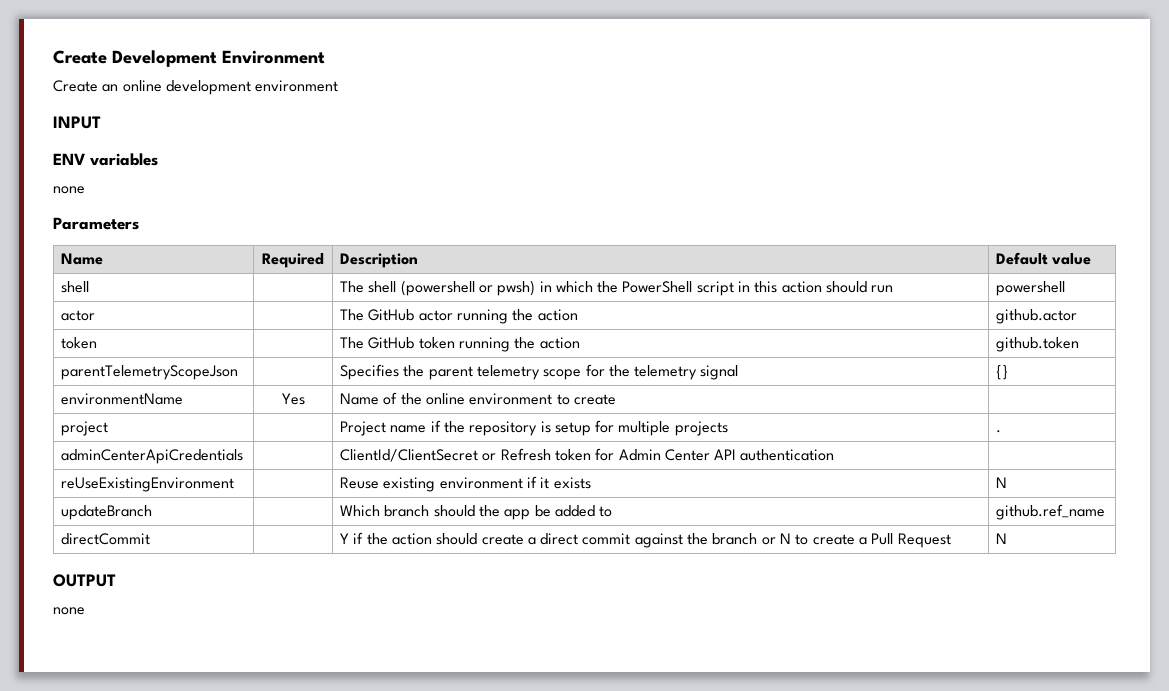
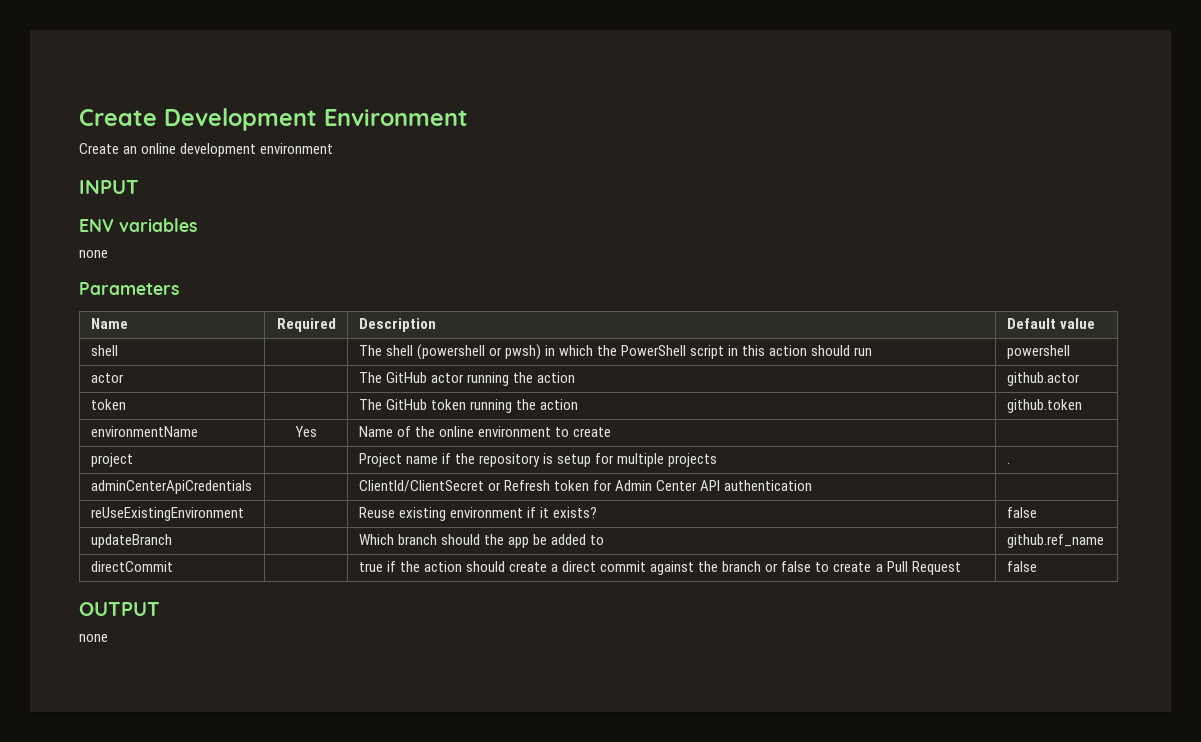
[60,365,238,380] [339,364,739,380] [995,365,1008,380] // parentTelemetryScopeJson | | Specifies the parent telemetry scope for the telemetry signal | {} -> (1082, 406) none
[553,477,591,489] [995,477,1007,488] exists | N -> [552,507,597,518] [1006,507,1037,518] exists? | false
[339,533,349,544] Y -> [358,562,383,572] true
[780,533,792,544] N -> [781,561,812,572] false
[995,533,1007,544] N -> [1006,561,1037,572] false

